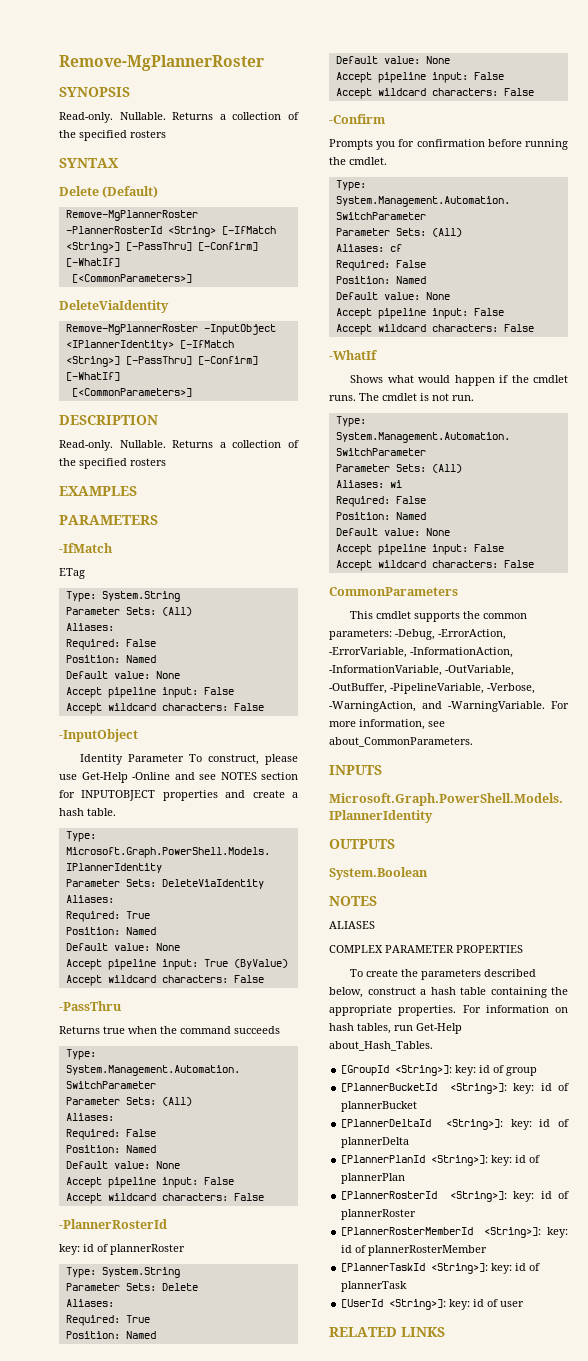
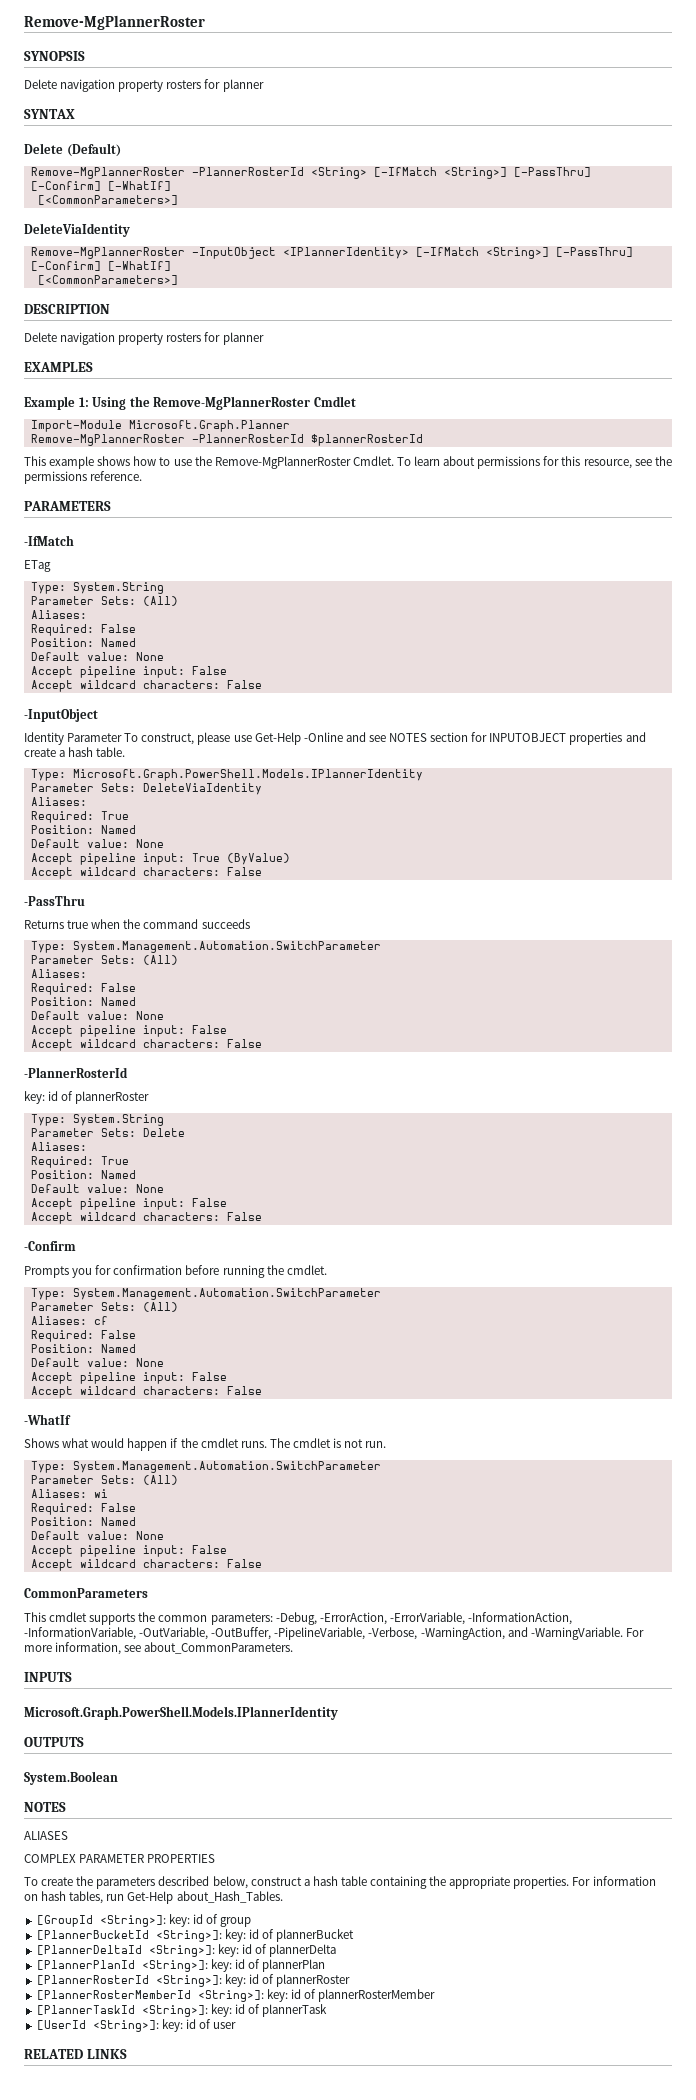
[59,112,299,123] [59,130,166,141] Read-only. Nullable. Returns a collection of the specified rosters -> [24,79,264,92] Delete navigation property rosters for planner
[59,440,299,451] [59,458,166,469] Read-only. Nullable. Returns a collection of the specified rosters -> [24,332,264,345] Delete navigation property rosters for planner
(137, 491) none -> [24,396,356,410] [30,420,290,432] [30,434,423,446] [24,456,672,469] [24,471,143,484] // Example 1: Using the Remove-MgPlannerRoster Cmdlet // Import-Module Microsoft.Graph.Planner // Remove-MgPlannerRoster -PlannerRosterId $plannerRosterId // This example shows how to use the Remove-MgPlannerRoster Cmdlet. To learn about permissions for this resource, see the permissions reference.

